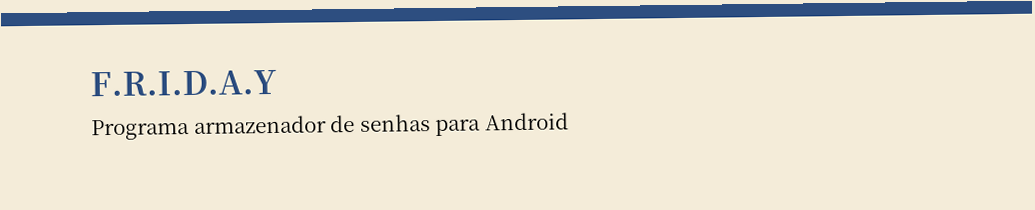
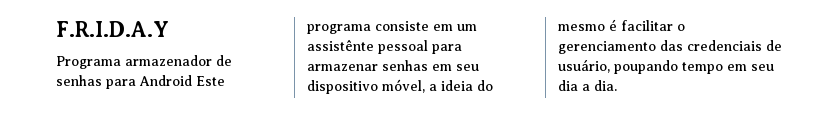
(569, 121) none -> [196,76,225,86] [307,21,477,34] [307,39,462,54] [307,60,479,71] [307,79,493,94] [558,19,685,31] [558,40,782,54] [558,59,774,74] [558,80,617,91] Este programa consiste em um assistênte pessoal para armazenar senhas em seu dispositivo móvel, a ideia do mesmo é facilitar o gerenciamento das credenciais de usuário, poupando tempo em seu dia a dia.

